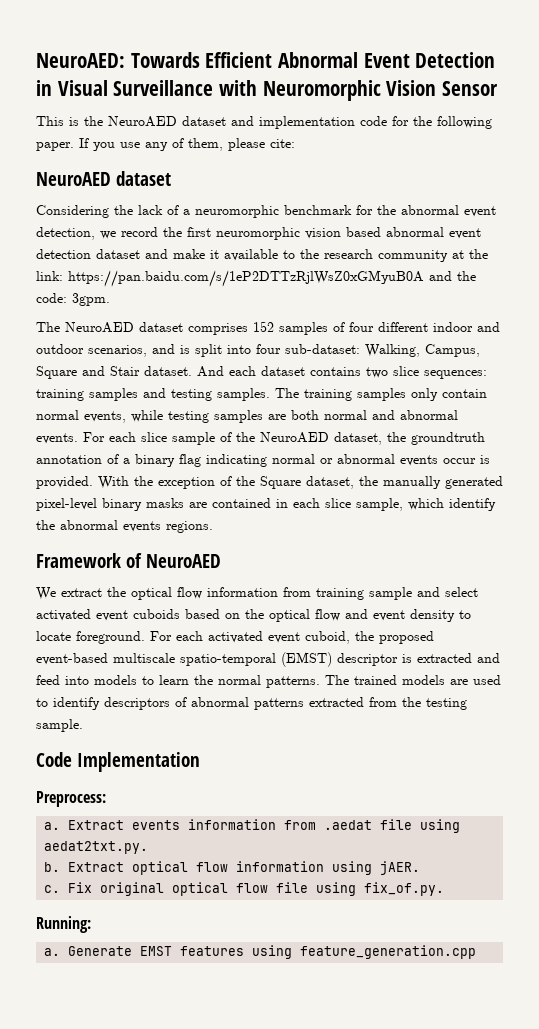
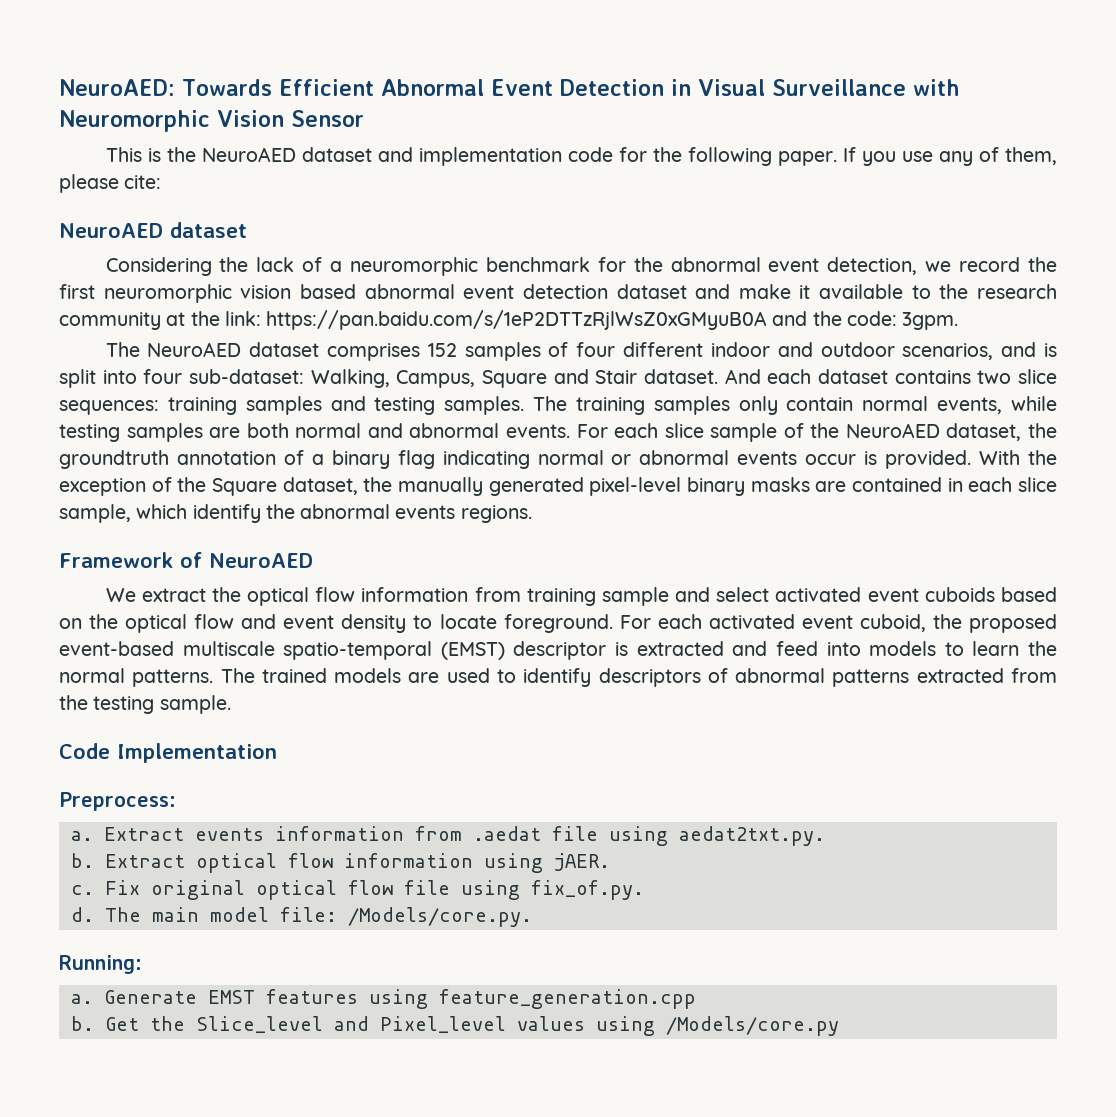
(445, 889) none -> [70,907,532,927] // d. The main model file: /Models/core.py.
(477, 952) none -> [70,1016,839,1036] // b. Get the Slice_level and Pixel_level values using /Models/core.py

